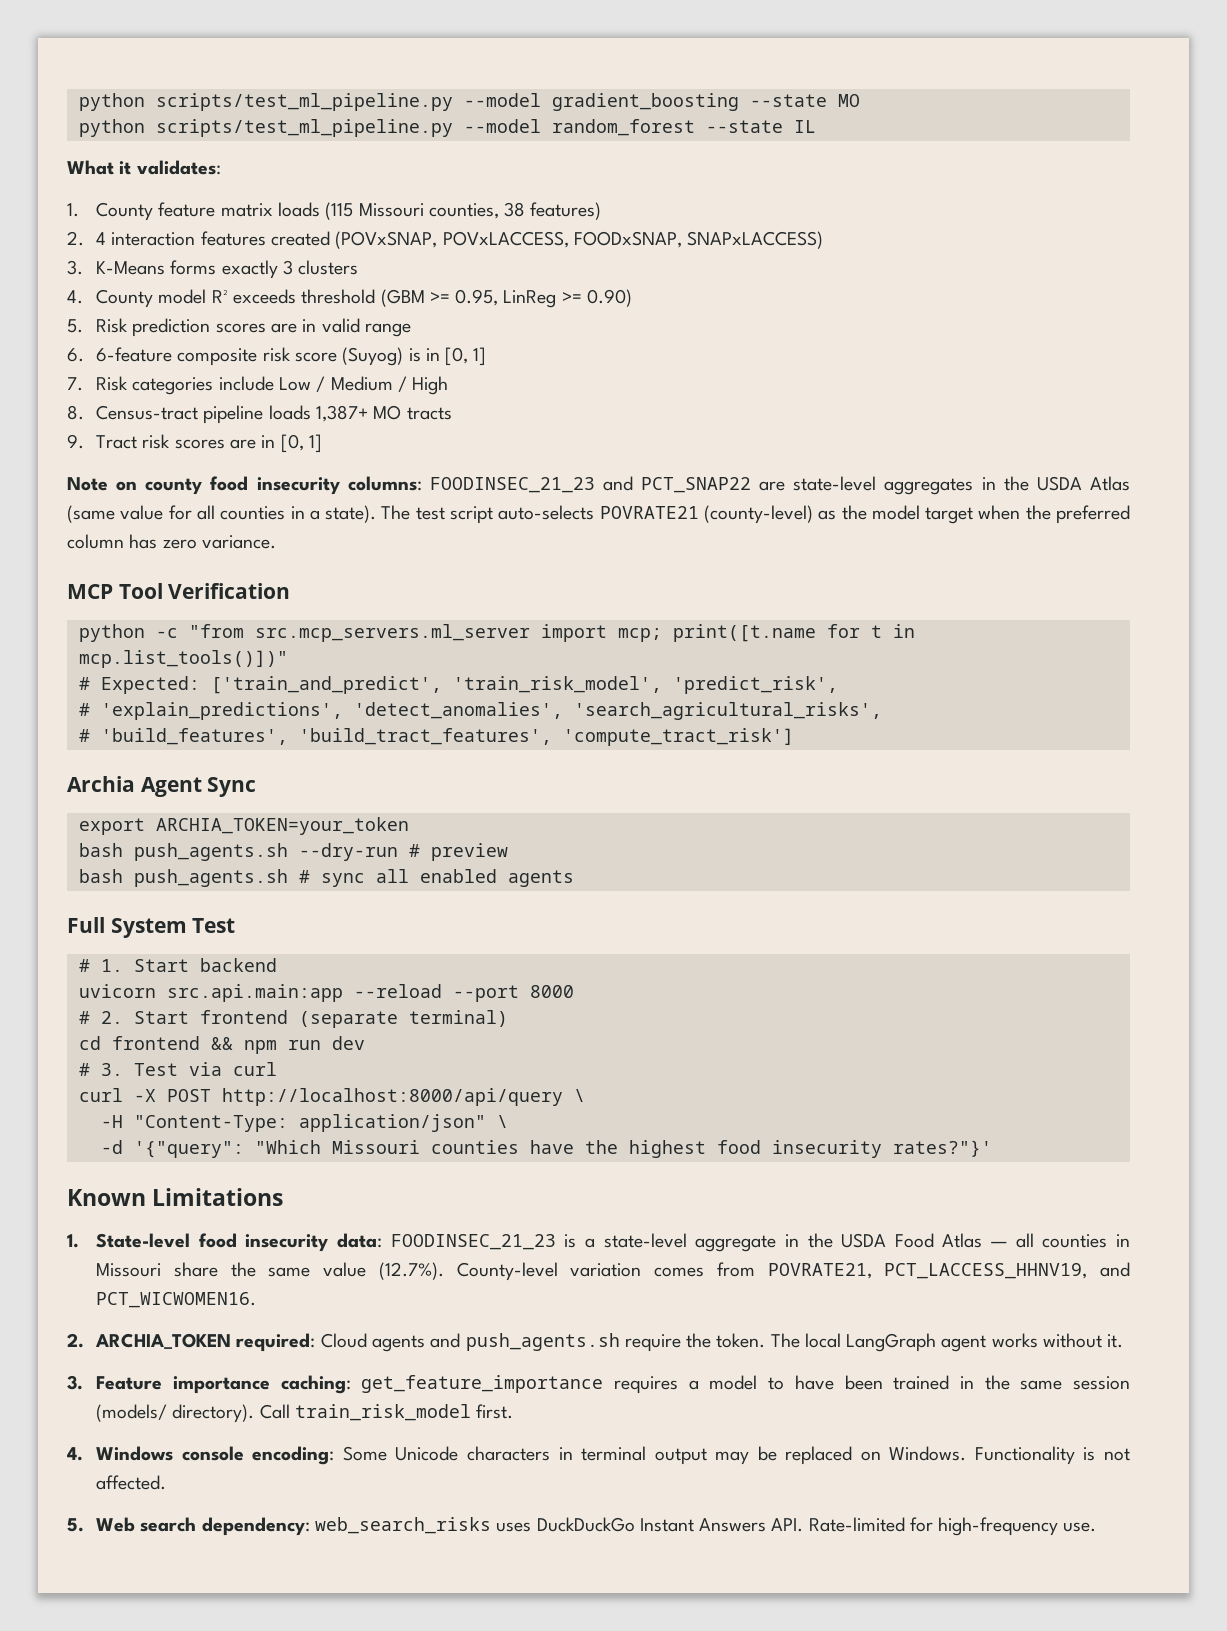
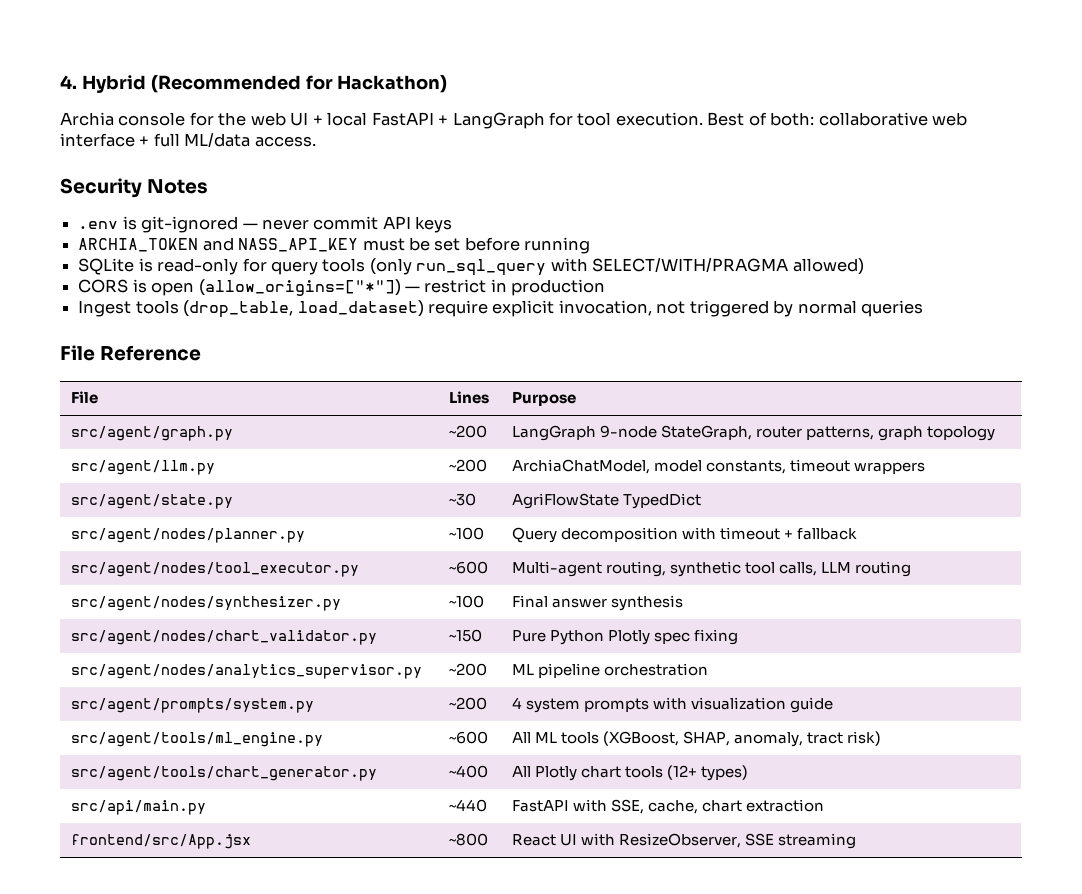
[78,93,860,111] [78,119,816,137] [67,160,221,175] [67,202,602,221] [67,231,824,249] [67,260,359,279] [67,289,632,308] [67,318,411,337] [67,347,487,366] [67,376,449,395] [67,405,452,424] [67,434,322,453] [67,476,1130,495] [67,505,1130,524] [67,534,276,549] [67,583,291,599] [78,624,915,642] [78,650,288,668] [78,676,838,694] [78,702,882,720] [78,728,794,746] [67,776,257,797] [78,817,409,835] [78,843,508,861] [78,869,574,887] [67,917,236,938] [78,958,277,972] [78,984,574,1002] [78,1010,508,1028] [78,1036,365,1054] [78,1062,277,1076] [78,1088,585,1106] [100,1114,508,1132] [100,1140,992,1158] [67,1188,284,1206] [67,1233,1131,1252] [96,1262,1130,1281] [96,1292,257,1308] [67,1333,1124,1352] [67,1375,1130,1394] [96,1404,514,1423] [67,1446,1131,1465] [96,1475,167,1490] [67,1517,1097,1536] python scripts/test_ml_pipeline.py --model gradient_boosting --state MO // python scripts/test_ml_pipeline.py --model random_forest --state IL // What it validates: // 1. County feature matrix loads (115 Missouri counties, 38 features) // 2. 4 interaction features created (POVxSNAP, POVxLACCESS, FOODxSNAP, SNAPxLACCESS) // 3. K-Means forms exactly 3 clusters // 4. County model R² exceeds threshold (GBM >= 0.95, LinReg >= 0.90) // 5. Risk prediction scores are in valid range // 6. 6-feature composite risk score (Suyog) is in [0, 1] // 7. Risk categories include Low / Medium / High // 8. Census-tract pipeline loads 1,387+ MO tracts // 9. Tract risk scores are in [0, 1] // Note on county food insecurity columns: FOODINSEC_21_23 and PCT_SNAP22 are state-level aggregates in the USDA Atlas (same value for all counties in a state). The test script auto-selects POVRATE21 (county-level) as the model target when the preferred column has zero variance. // MCP Tool Verification // python -c "from src.mcp_servers.ml_server import mcp; print([t.name for t in mcp.list_tools()])" // # Expected: ['train_and_predict', 'train_risk_model', 'predict_risk', // # 'explain_predictions', 'detect_anomalies', 'search_agricultural_risks', // # 'build_features', 'build_tract_features', 'compute_tract_risk'] // Archia Agent Sync // export ARCHIA_TOKEN=your_token // bash push_agents.sh --dry-run # preview // bash push_agents.sh # sync all enabled agents // Full System Test // # 1. Start backend // uvicorn src.api.main:app --reload --port 8000 // # 2. Start frontend (separate terminal) // cd frontend && npm run dev // # 3. Test via curl // curl -X POST http://localhost:8000/api/query \ // -H "Content-Type: application/json" \ // -d '{"query": "Which Missouri counties have the highest food insecurity rates?"}' // Known Limitations // 1. State-level food insecurity data: FOODINSEC_21_23 is a state-level aggregate in the USDA Food Atlas — all counties in Missouri share the same value (12.7%). County-level variation comes from POVRATE21, PCT_LACCESS_HHNV19, and PCT_WICWOMEN16. // 2. ARCHIA_TOKEN required: Cloud agents and push_agents.sh require the token. The local LangGraph agent works without it. // 3. Feature importance caching: get_feature_importance requires a model to have been trained in the same session (models/ directory). Call train_risk_model first. // 4. Windows console encoding: Some Unicode characters in terminal output may be replaced on Windows. Functionality is not affected. // 5. Web search dependency: web_search_risks uses DuckDuckGo Instant Answers API. Rate-limited for high-frequency use. -> [60,75,448,93] [60,112,968,129] [60,133,316,147] [60,178,209,198] [78,216,453,233] [78,237,591,254] [78,258,864,276] [78,279,606,296] [78,300,924,318] [60,345,202,361] [70,391,98,404] [448,391,489,404] [511,391,576,406] [70,426,233,441] [448,425,487,438] [511,425,995,441] [70,460,215,475] [448,459,487,472] [511,459,925,474] [70,494,233,509] [448,493,476,506] [511,493,701,509] [70,528,305,543] [448,527,484,540] [511,527,857,543] [70,562,359,577] [448,561,488,574] [511,561,911,577] [70,596,341,611] [448,595,484,608] [511,595,683,611] [70,630,377,645] [448,629,482,642] [511,629,738,645] [70,664,422,679] [448,663,487,676] [511,663,708,678] [70,698,314,713] [448,697,487,710] [511,697,833,713] [70,732,323,747] [448,731,488,744] [511,731,881,747] [70,766,377,781] [448,765,488,778] [511,765,748,781] [70,800,206,815] [448,799,487,812] [511,799,824,814] [70,834,251,849] [448,833,488,846] [511,833,856,849] 4. Hybrid (Recommended for Hackathon) // Archia console for the web UI + local FastAPI + LangGraph for tool execution. Best of both: collaborative web interface + full ML/data access. // Security Notes // .env is git-ignored — never commit API keys // ARCHIA_TOKEN and NASS_API_KEY must be set before running // SQLite is read-only for query tools (only run_sql_query with SELECT/WITH/PRAGMA allowed) // CORS is open (allow_origins=["*"]) — restrict in production // Ingest tools (drop_table, load_dataset) require explicit invocation, not triggered by normal queries // File Reference // File | Lines | Purpose // src/agent/graph.py | ~200 | LangGraph 9-node StateGraph, router patterns, graph topology // src/agent/llm.py | ~200 | ArchiaChatModel, model constants, timeout wrappers // src/agent/state.py | ~30 | AgriFlowState TypedDict // src/agent/nodes/planner.py | ~100 | Query decomposition with timeout + fallback // src/agent/nodes/tool_executor.py | ~600 | Multi-agent routing, synthetic tool calls, LLM routing // src/agent/nodes/synthesizer.py | ~100 | Final answer synthesis // src/agent/nodes/chart_validator.py | ~150 | Pure Python Plotly spec fixing // src/agent/nodes/analytics_supervisor.py | ~200 | ML pipeline orchestration // src/agent/prompts/system.py | ~200 | 4 system prompts with visualization guide // src/agent/tools/ml_engine.py | ~600 | All ML tools (XGBoost, SHAP, anomaly, tract risk) // src/agent/tools/chart_generator.py | ~400 | All Plotly chart tools (12+ types) // src/api/main.py | ~440 | FastAPI with SSE, cache, chart extraction // frontend/src/App.jsx | ~800 | React UI with ResizeObserver, SSE streaming

